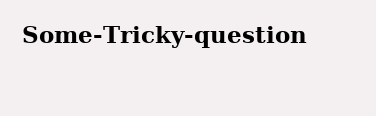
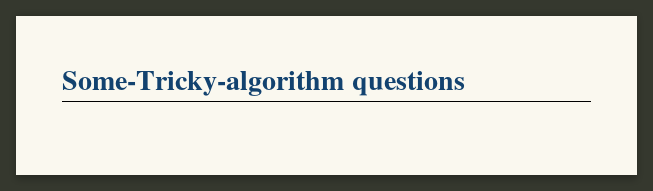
[22,26,307,48] Some-Tricky-question -> [62,71,465,96] Some-Tricky-algorithm questions

